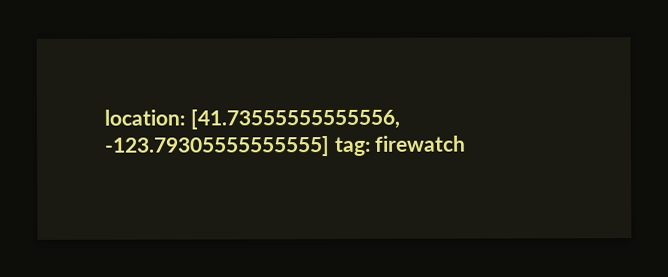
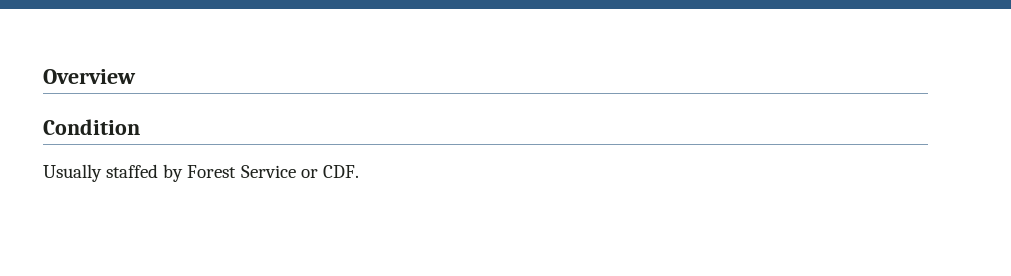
[104,108,400,130] [104,135,467,157] location: [41.73555555555556, -123.79305555555555] tag: firewatch -> [43,69,136,84] [43,119,140,135] [43,164,359,182] Overview // Condition // Usually staffed by Forest Service or CDF.

